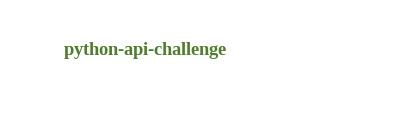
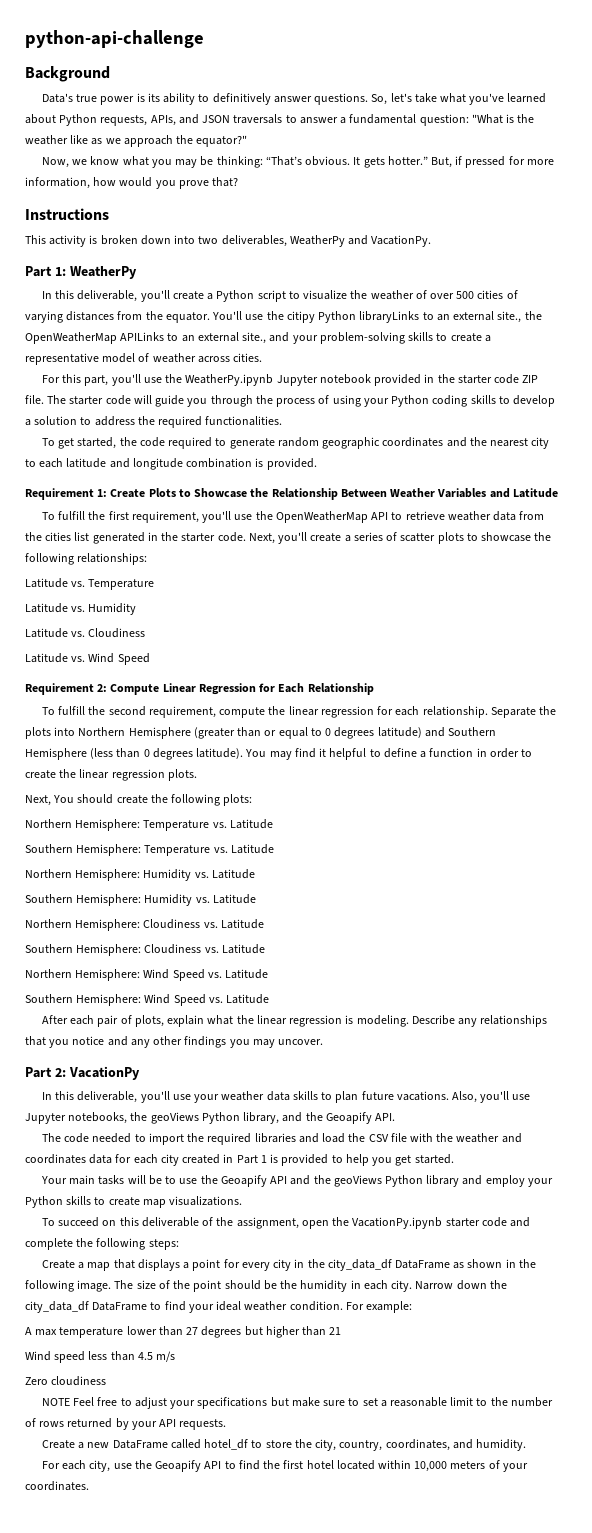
(226, 50) none -> [25,66,110,82] [41,93,547,105] [25,114,535,126] [25,135,248,147] [41,156,554,168] [25,177,239,189] [25,208,109,220] [25,235,432,247] [25,266,137,279] [41,290,518,302] [25,311,542,323] [25,332,491,344] [25,353,263,365] [41,374,539,386] [25,395,556,407] [25,416,283,428] [41,437,550,449] [25,458,317,470] [25,488,558,500] [41,511,545,523] [25,532,552,544] [25,553,148,565] [25,578,155,590] [25,603,137,615] [25,628,146,638] [25,653,150,665] [25,683,374,695] [41,706,556,718] [25,727,497,739] [25,748,533,760] [25,769,197,781] [25,794,253,806] [25,819,273,831] [25,844,274,856] [25,869,255,881] [25,894,256,906] [25,919,264,931] [25,944,265,956] [25,969,269,981] [25,994,270,1006] [41,1015,548,1027] [25,1036,324,1048] [25,1066,140,1080] [41,1091,531,1103] [25,1112,396,1124] [41,1133,522,1145] [25,1154,454,1166] [40,1175,553,1187] [25,1196,243,1208] [41,1217,530,1229] [25,1238,179,1250] [41,1259,536,1271] [25,1280,507,1292] [25,1301,413,1313] [25,1326,342,1338] [25,1351,176,1363] [25,1376,107,1386] [41,1397,553,1409] [25,1418,227,1430] [41,1439,526,1451] [41,1460,528,1472] [25,1481,89,1491] // Background // Data's true power is its ability to definitively answer questions. So, let's take what you've learned about Python requests, APIs, and JSON traversals to answer a fundamental question: "What is the weather like as we approach the equator?" // Now, we know what you may be thinking: “That’s obvious. It gets hotter.” But, if pressed for more information, how would you prove that? // Instructions // This activity is broken down into two deliverables, WeatherPy and VacationPy. // Part 1: WeatherPy // In this deliverable, you'll create a Python script to visualize the weather of over 500 cities of varying distances from the equator. You'll use the citipy Python libraryLinks to an external site., the OpenWeatherMap APILinks to an external site., and your problem-solving skills to create a representative model of weather across cities. // For this part, you'll use the WeatherPy.ipynb Jupyter notebook provided in the starter code ZIP file. The starter code will guide you through the process of using your Python coding skills to develop a solution to address the required functionalities. // To get started, the code required to generate random geographic coordinates and the nearest city to each latitude and longitude combination is provided. // Requirement 1: Create Plots to Showcase the Relationship Between Weather Variables and Latitude // To fulfill the first requirement, you'll use the OpenWeatherMap API to retrieve weather data from the cities list generated in the starter code. Next, you'll create a series of scatter plots to showcase the following relationships: // Latitude vs. Temperature // Latitude vs. Humidity // Latitude vs. Cloudiness // Latitude vs. Wind Speed // Requirement 2: Compute Linear Regression for Each Relationship // To fulfill the second requirement, compute the linear regression for each relationship. Separate the plots into Northern Hemisphere (greater than or equal to 0 degrees latitude) and Southern Hemisphere (less than 0 degrees latitude). You may find it helpful to define a function in order to create the linear regression plots. // Next, You should create the following plots: // Northern Hemisphere: Temperature vs. Latitude // Southern Hemisphere: Temperature vs. Latitude // Northern Hemisphere: Humidity vs. Latitude // Southern Hemisphere: Humidity vs. Latitude // Northern Hemisphere: Cloudiness vs. Latitude // Southern Hemisphere: Cloudiness vs. Latitude // Northern Hemisphere: Wind Speed vs. Latitude // Southern Hemisphere: Wind Speed vs. Latitude // After each pair of plots, explain what the linear regression is modeling. Describe any relationships that you notice and any other findings you may uncover. // Part 2: VacationPy // In this deliverable, you'll use your weather data skills to plan future vacations. Also, you'll use Jupyter notebooks, the geoViews Python library, and the Geoapify API. // The code needed to import the required libraries and load the CSV file with the weather and coordinates data for each city created in Part 1 is provided to help you get started. // Your main tasks will be to use the Geoapify API and the geoViews Python library and employ your Python skills to create map visualizations. // To succeed on this deliverable of the assignment, open the VacationPy.ipynb starter code and complete the following steps: // Create a map that displays a point for every city in the city_data_df DataFrame as shown in the following image. The size of the point should be the humidity in each city. Narrow down the city_data_df DataFrame to find your ideal weather condition. For example: // A max temperature lower than 27 degrees but higher than 21 // Wind speed less than 4.5 m/s // Zero cloudiness // NOTE Feel free to adjust your specifications but make sure to set a reasonable limit to the number of rows returned by your API requests. // Create a new DataFrame called hotel_df to store the city, country, coordinates, and humidity. // For each city, use the Geoapify API to find the first hotel located within 10,000 meters of your coordinates.

